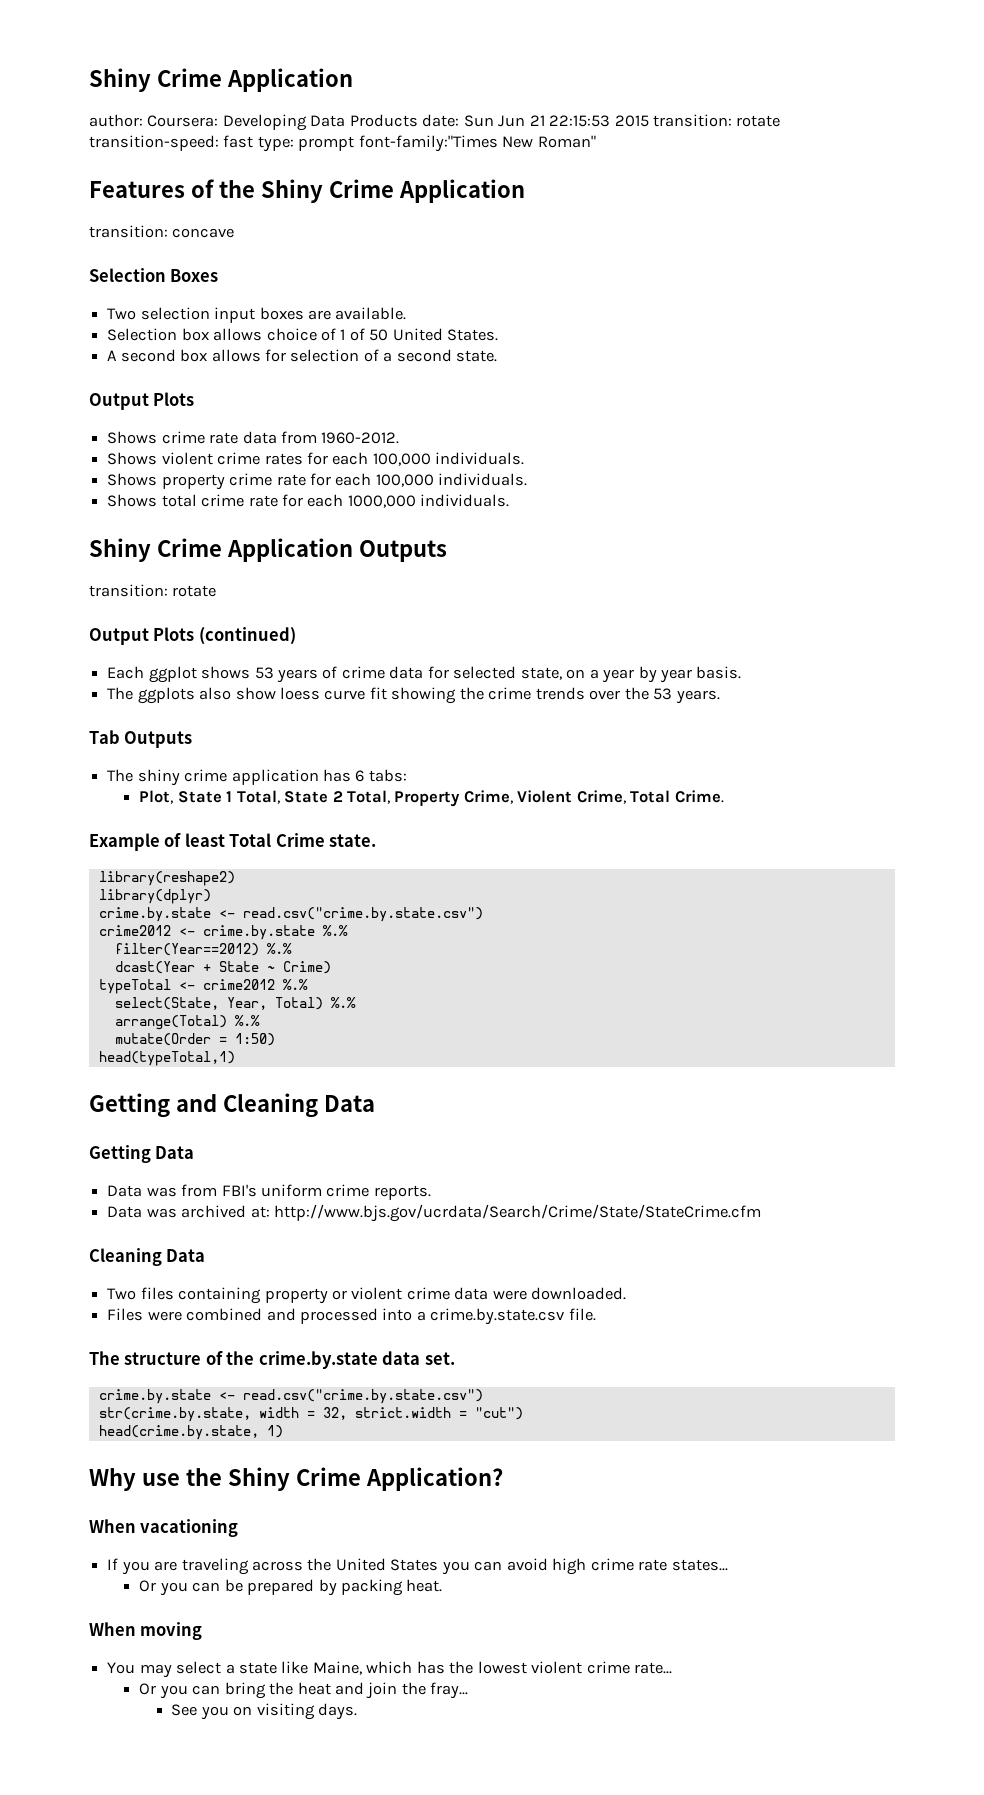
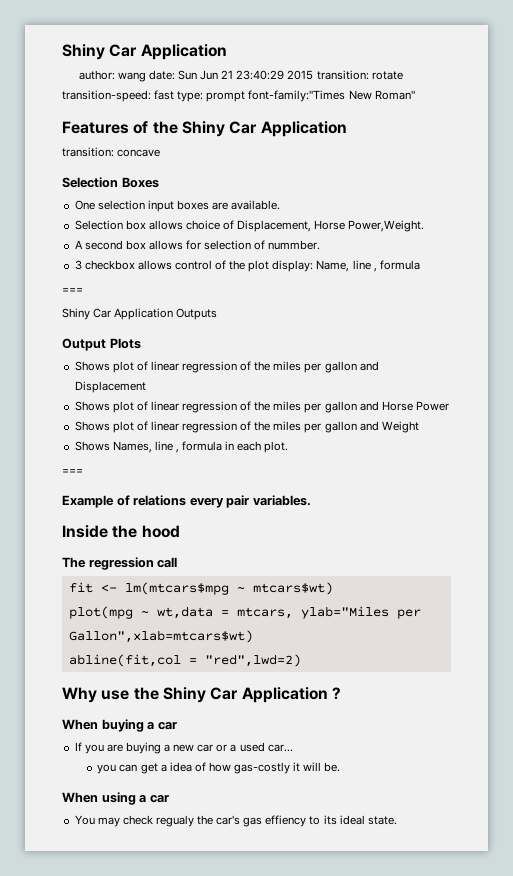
[89,68,222,92] Shiny Crime -> [62,44,138,60] Shiny Car
[147,114,418,131] Coursera: Developing Data Products -> [117,72,146,82] wang
[549,115,611,127] 22:15:53 -> [236,70,285,80] 23:40:29
[328,179,394,198] Crime -> [229,121,258,134] Car
[107,308,137,320] Two -> [74,200,95,210] One
[340,328,499,341] 1 of 50 United States. -> [237,220,425,232] Displacement, Horse Power,Weight.
[383,349,498,362] [89,392,195,410] [107,431,400,444] [107,452,525,466] [107,473,528,490] [107,494,510,508] [89,538,447,562] [89,584,217,597] [89,627,296,645] [107,666,742,683] [107,687,720,704] [89,730,193,748] [107,769,407,786] [139,790,724,807] [89,833,377,851] [98,871,235,886] [98,889,211,904] [98,907,483,922] [98,925,348,940] [114,943,292,956] [114,961,331,974] [98,979,308,994] [114,997,356,1010] [114,1015,260,1030] [114,1033,275,1046] [98,1051,235,1066] [89,1093,375,1118] [89,1145,195,1163] [107,1184,431,1200] [107,1204,761,1222] [89,1248,206,1266] [107,1287,627,1304] [107,1308,596,1325] [89,1351,455,1369] [98,1389,483,1404] [98,1407,523,1422] [98,1425,283,1440] [89,1467,503,1491] [89,1519,239,1537] [107,1558,728,1575] [139,1579,443,1596] [89,1622,203,1640] [107,1661,673,1678] [139,1682,469,1699] [171,1703,358,1720] a second state. // Output Plots // Shows crime rate data from 1960-2012. // Shows violent crime rates for each 100,000 individuals. // Shows property crime rate for each 100,000 individuals. // Shows total crime rate for each 1000,000 individuals. // Shiny Crime Application Outputs // transition: rotate // Output Plots (continued) // Each ggplot shows 53 years of crime data for selected state, on a year by year basis. // The ggplots also show loess curve fit showing the crime trends over the 53 years. // Tab Outputs // The shiny crime application has 6 tabs: // Plot, State 1 Total, State 2 Total, Property Crime, Violent Crime, Total Crime. // Example of least Total Crime state. // library(reshape2) // library(dplyr) // crime.by.state <- read.csv("crime.by.state.csv") // crime2012 <- crime.by.state %.% // filter(Year==2012) %.% // dcast(Year + State ~ Crime) // typeTotal <- crime2012 %.% // select(State, Year, Total) %.% // arrange(Total) %.% // mutate(Order = 1:50) // head(typeTotal,1) // Getting and Cleaning Data // Getting Data // Data was from FBI's uniform crime reports. // Data was archived at: http://www.bjs.gov/ucrdata/Search/Crime/State/StateCrime.cfm // Cleaning Data // Two files containing property or violent crime data were downloaded. // Files were combined and processed into a crime.by.state.csv file. // The structure of the crime.by.state data set. // crime.by.state <- read.csv("crime.by.state.csv") // str(crime.by.state, width = 32, strict.width = "cut") // head(crime.by.state, 1) // Why use the Shiny Crime Application? // When vacationing // If you are traveling across the United States you can avoid high crime rate states... // Or you can be prepared by packing heat. // When moving // You may select a state like Maine, which has the lowest violent crime rate... // Or you can bring the heat and join the fray... // See you on visiting days. -> [268,240,321,250] [74,260,420,272] [62,288,83,293] [62,308,218,320] [62,338,141,351] [74,361,379,373] [74,381,146,393] [74,401,449,413] [74,421,419,433] [74,441,289,453] [62,469,83,474] [62,495,311,508] [62,525,180,538] [62,557,178,570] [68,582,333,595] [68,606,421,619] [68,630,253,643] [68,654,301,667] [62,687,341,703] [62,719,177,732] [74,742,293,754] [97,762,341,774] [62,792,169,805] [74,815,397,827] nummber. // 3 checkbox allows control of the plot display: Name, line , formula // === // Shiny Car Application Outputs // Output Plots // Shows plot of linear regression of the miles per gallon and Displacement // Shows plot of linear regression of the miles per gallon and Horse Power // Shows plot of linear regression of the miles per gallon and Weight // Shows Names, line , formula in each plot. // === // Example of relations every pair variables. // Inside the hood // The regression call // fit <- lm(mtcars$mpg ~ mtcars$wt) // plot(mpg ~ wt,data = mtcars, ylab="Miles per Gallon",xlab=mtcars$wt) // abline(fit,col = "red",lwd=2) // Why use the Shiny Car Application ? // When buying a car // If you are buying a new car or a used car... // you can get a idea of how gas-costly it will be. // When using a car // You may check regualy the car's gas effiency to its ideal state.

